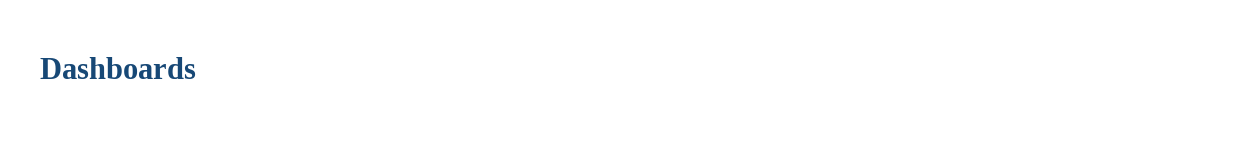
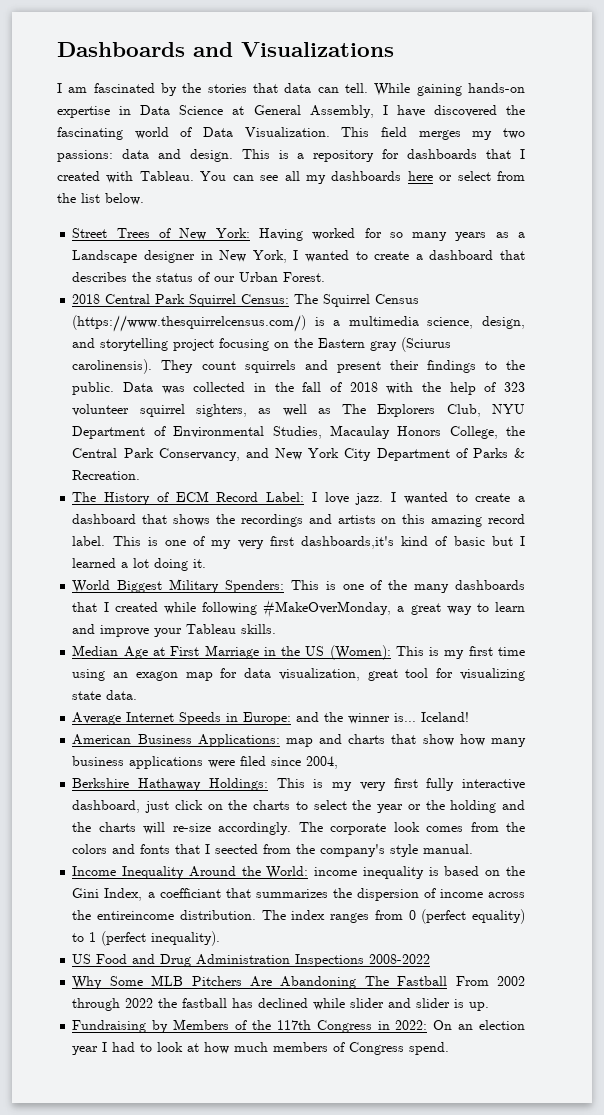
(196, 68) none -> [193,42,394,57] [57,83,525,96] [57,105,525,118] [57,127,525,140] [57,149,526,162] [57,171,525,184] [57,193,144,205] [72,228,526,241] [72,250,526,263] [72,272,326,282] [72,294,420,307] [72,315,525,332] [72,337,452,352] [72,359,525,374] [72,382,525,395] [72,404,525,417] [72,425,525,439] [72,448,526,461] [72,470,141,480] [72,491,525,505] [72,514,526,527] [72,536,525,549] [72,558,207,571] [72,579,526,593] [72,600,526,618] [72,624,277,637] [72,645,526,660] [72,668,525,681] [72,690,138,700] [72,712,470,725] [72,734,527,747] [72,756,339,769] [72,778,526,791] [72,800,525,813] [72,822,525,835] [72,844,474,857] [72,866,525,879] [72,888,525,901] [72,909,526,924] [72,931,221,946] [72,954,431,967] [72,975,525,989] [72,998,490,1011] [72,1019,525,1033] [72,1042,450,1055] and Visualizations // I am fascinated by the stories that data can tell. While gaining hands-on expertise in Data Science at General Assembly, I have discovered the fascinating world of Data Visualization. This field merges my two passions: data and design. This is a repository for dashboards that I created with Tableau. You can see all my dashboards here or select from the list below. // Street Trees of New York: Having worked for so many years as a Landscape designer in New York, I wanted to create a dashboard that describes the status of our Urban Forest. // 2018 Central Park Squirrel Census: The Squirrel Census (https://www.thesquirrelcensus.com/) is a multimedia science, design, and storytelling project focusing on the Eastern gray (Sciurus carolinensis). They count squirrels and present their findings to the public. Data was collected in the fall of 2018 with the help of 323 volunteer squirrel sighters, as well as The Explorers Club, NYU Department of Environmental Studies, Macaulay Honors College, the Central Park Conservancy, and New York City Department of Parks & Recreation. // The History of ECM Record Label: I love jazz. I wanted to create a dashboard that shows the recordings and artists on this amazing record label. This is one of my very first dashboards,it's kind of basic but I learned a lot doing it. // World Biggest Military Spenders: This is one of the many dashboards that I created while following #MakeOverMonday, a great way to learn and improve your Tableau skills. // Median Age at First Marriage in the US (Women): This is my first time using an exagon map for data visualization, great tool for visualizing state data. // Average Internet Speeds in Europe: and the winner is... Iceland! // American Business Applications: map and charts that show how many business applications were filed since 2004, // Berkshire Hathaway Holdings: This is my very first fully interactive dashboard, just click on the charts to select the year or the holding and the charts will re-size accordingly. The corporate look comes from the colors and fonts that I seected from the company's style manual. // Income Inequality Around the World: income inequality is based on the Gini Index, a coefficiant that summarizes the dispersion of income across the entireincome distribution. The index ranges from 0 (perfect equality) to 1 (perfect inequality). // US Food and Drug Administration Inspections 2008-2022 // Why Some MLB Pitchers Are Abandoning The Fastball From 2002 through 2022 the fastball has declined while slider and slider is up. // Fundraising by Members of the 117th Congress in 2022: On an election year I had to look at how much members of Congress spend.

